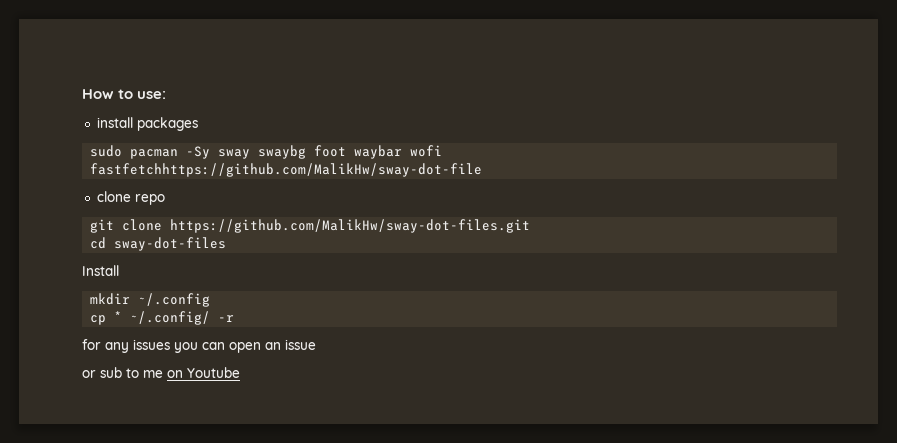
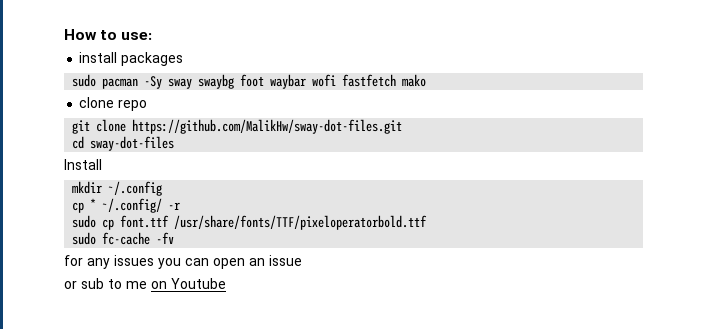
[90,163,483,177] fastfetchhttps://github.com/MalikHw/sway-dot-file -> [342,74,427,87] fastfetch mako
(235, 318) none -> [72,215,428,230] [72,232,175,245] // sudo cp font.ttf /usr/share/fonts/TTF/pixeloperatorbold.ttf // sudo fc-cache -fv

